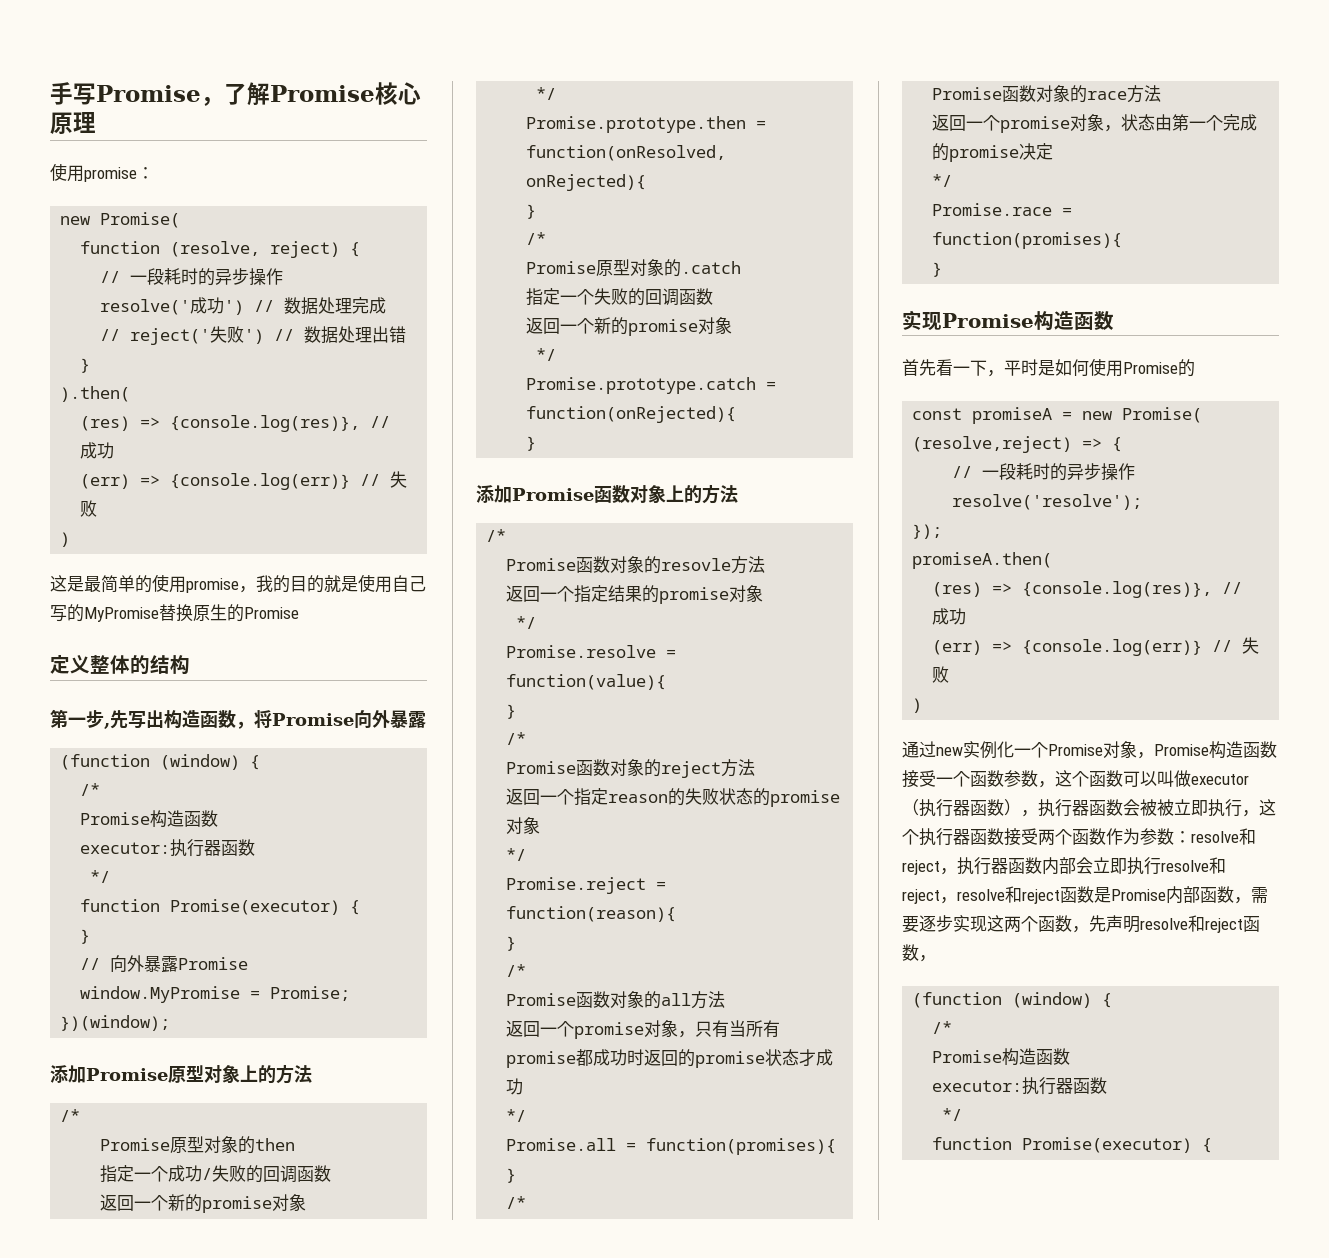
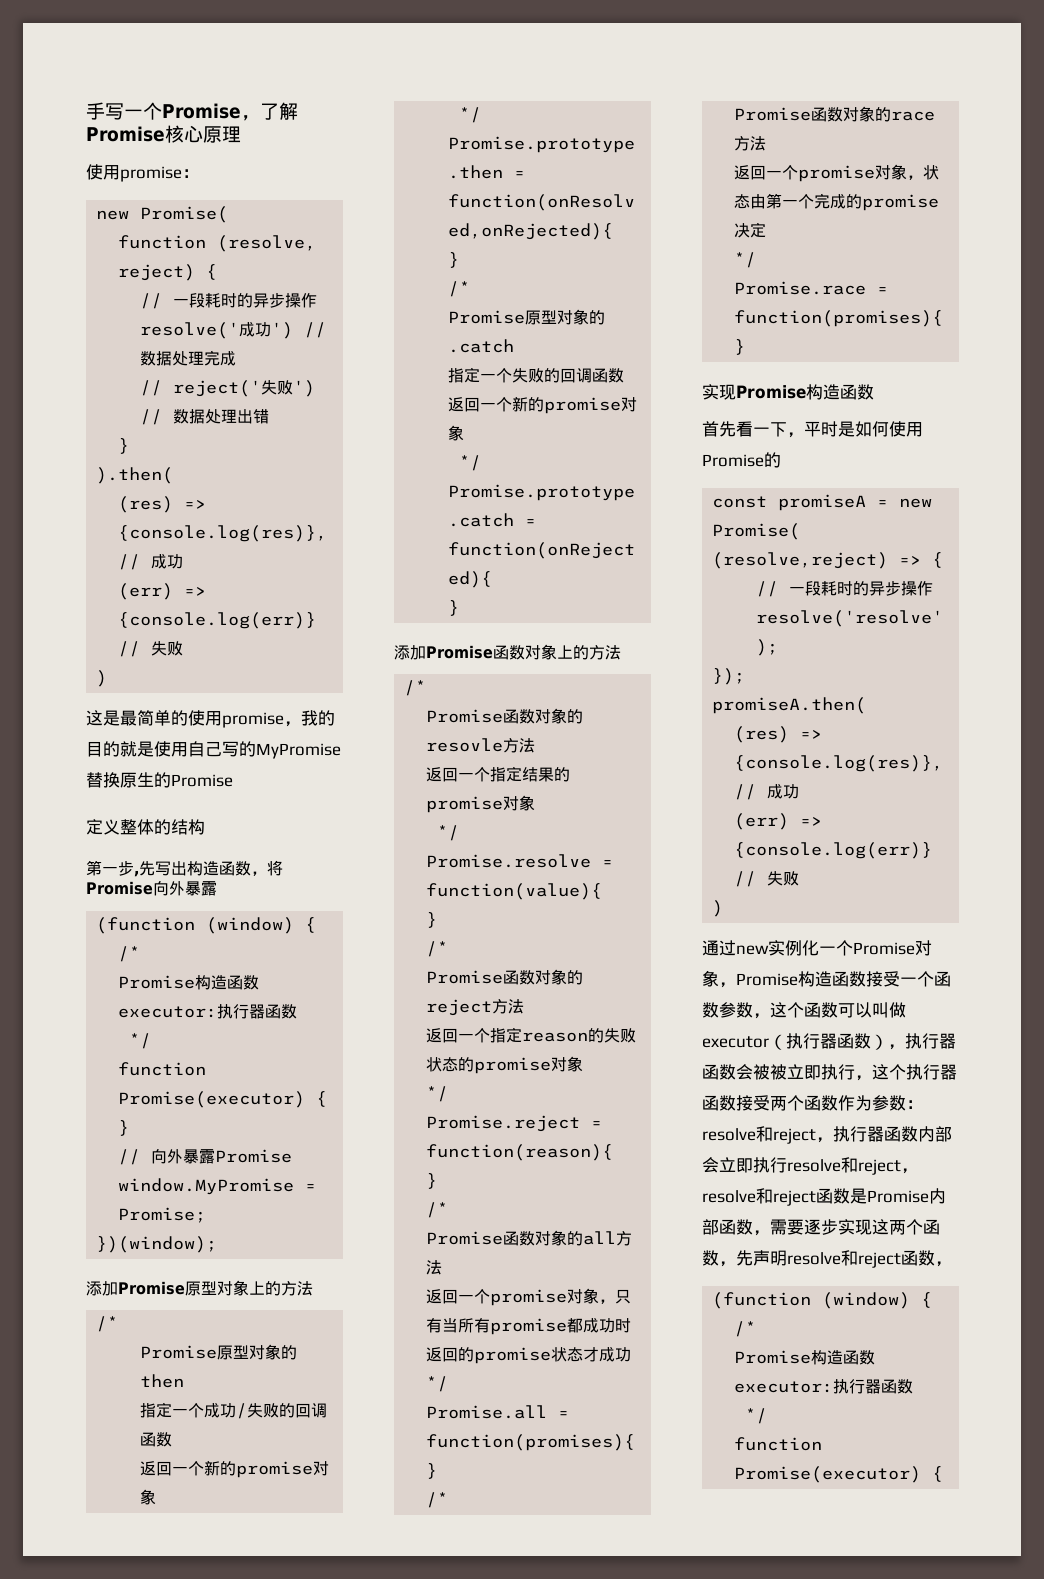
(96, 94) none -> [124,102,162,120] 一个

